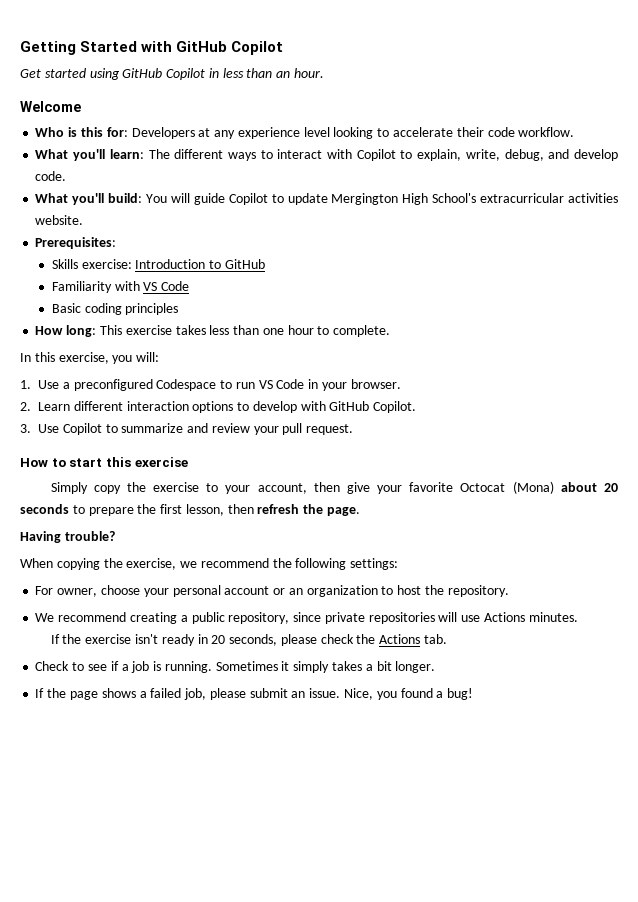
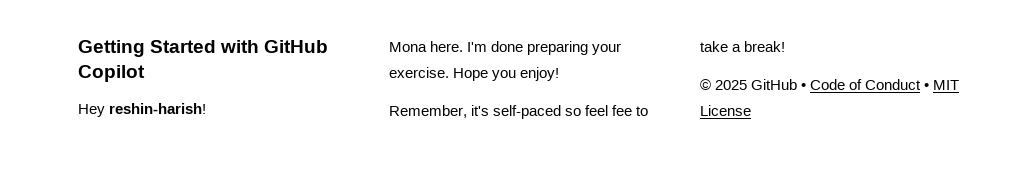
[20,68,325,80] [20,101,81,112] [35,127,575,139] [35,149,618,161] [35,171,67,181] [35,193,618,205] [35,215,84,225] [35,237,117,249] [51,259,266,269] [51,281,190,293] [51,303,179,315] [35,325,391,337] [20,352,160,364] [20,379,401,391] [20,401,417,413] [20,423,354,435] [20,457,188,467] [50,481,618,494] [20,504,361,516] [20,531,115,543] [20,558,399,570] [35,585,509,597] [35,612,578,624] [50,634,447,646] [35,661,436,673] [35,688,474,700] Get started using GitHub Copilot in less than an hour. // Welcome // Who is this for: Developers at any experience level looking to accelerate their code workflow. // What you'll learn: The different ways to interact with Copilot to explain, write, debug, and develop code. // What you'll build: You will guide Copilot to update Mergington High School's extracurricular activities website. // Prerequisites: // Skills exercise: Introduction to GitHub // Familiarity with VS Code // Basic coding principles // How long: This exercise takes less than one hour to complete. // In this exercise, you will: // 1. Use a preconfigured Codespace to run VS Code in your browser. // 2. Learn different interaction options to develop with GitHub Copilot. // 3. Use Copilot to summarize and review your pull request. // How to start this exercise // Simply copy the exercise to your account, then give your favorite Octocat (Mona) about 20 seconds to prepare the first lesson, then refresh the page. // Having trouble? // When copying the exercise, we recommend the following settings: // For owner, choose your personal account or an organization to host the repository. // We recommend creating a public repository, since private repositories will use Actions minutes. // If the exercise isn't ready in 20 seconds, please check the Actions tab. // Check to see if a job is running. Sometimes it simply takes a bit longer. // If the page shows a failed job, please submit an issue. Nice, you found a bug! -> [78,103,207,117] [389,41,622,55] [389,67,560,81] [389,105,649,119] [700,41,786,52] [700,79,960,90] [700,105,751,116] Hey reshin-harish! // Mona here. I'm done preparing your exercise. Hope you enjoy! // Remember, it's self-paced so feel fee to take a break! // © 2025 GitHub • Code of Conduct • MIT License

